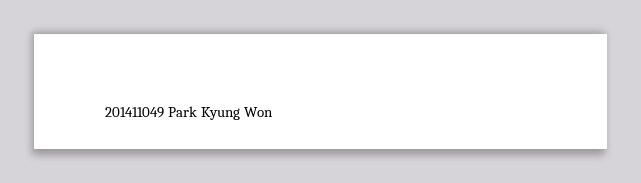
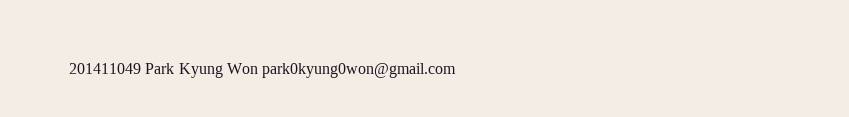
(273, 112) none -> [262,63,457,78] park0kyung0won@gmail.com

